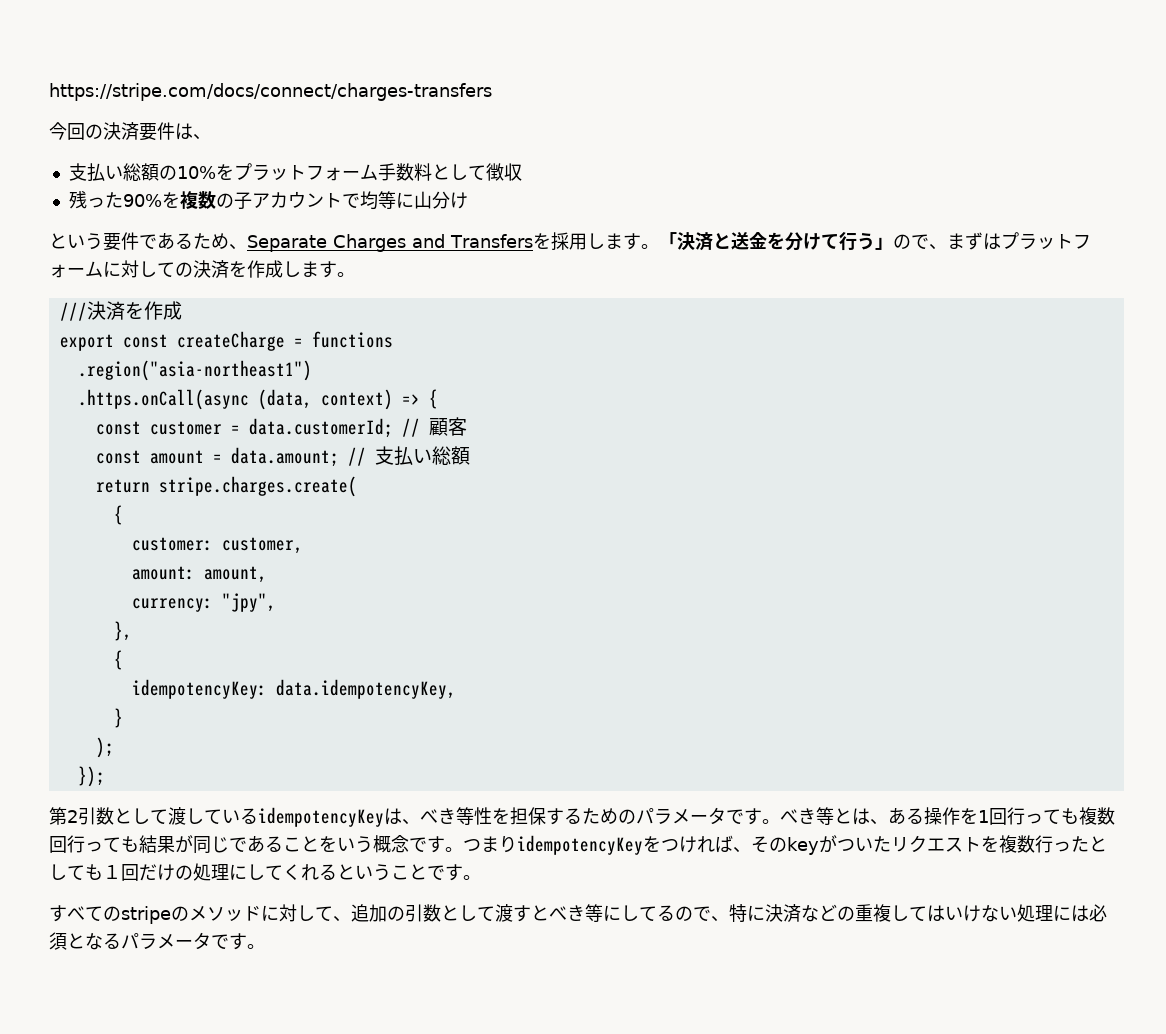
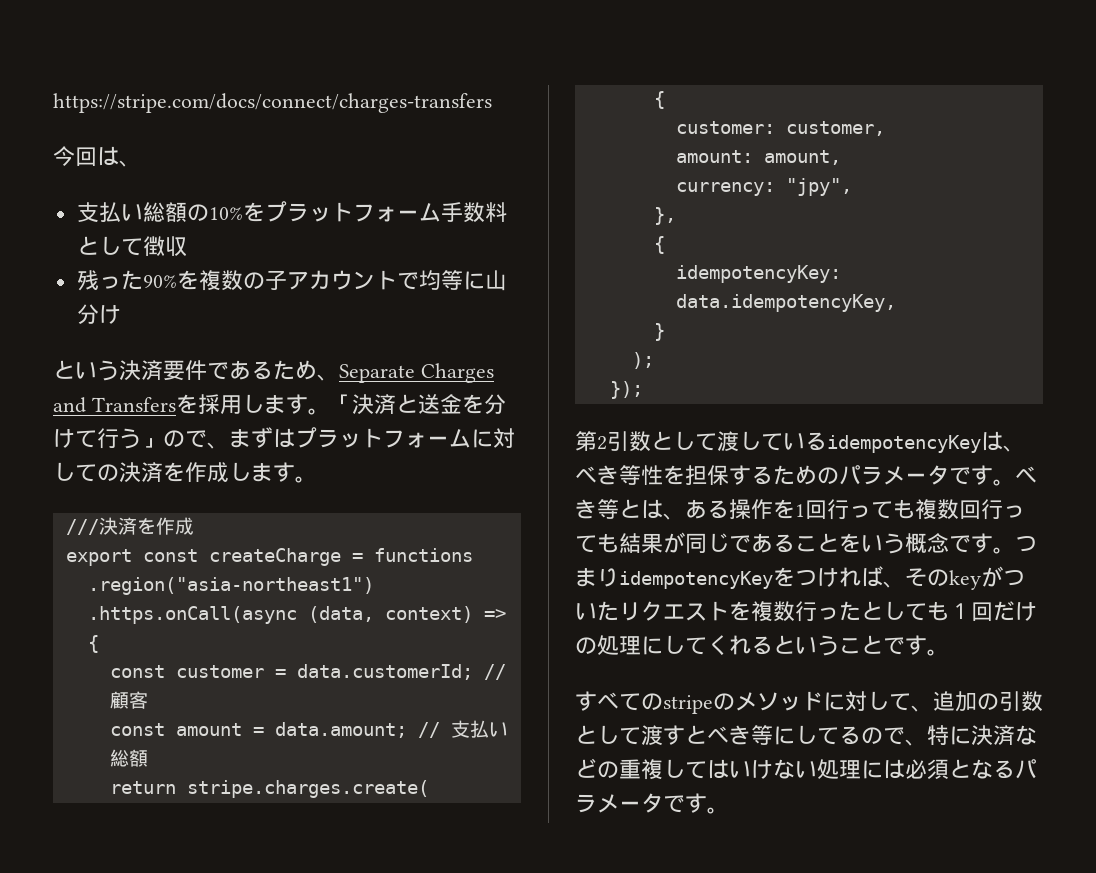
[85,122,175,141] の決済要件 -> (97, 156) none
(103, 241) none -> [119,360,163,380] 決済

